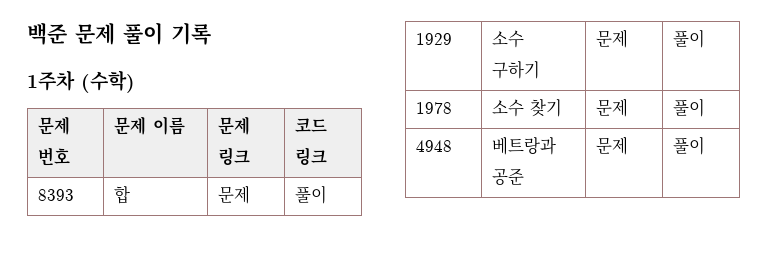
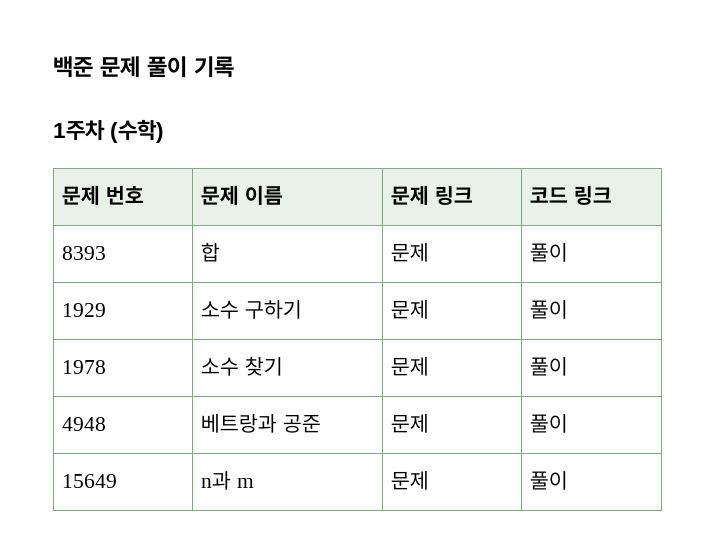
(706, 145) none -> [61,474,117,488] [200,471,254,490] [390,471,429,490] [529,471,568,490] // 15649 | n과 m | 문제 | 풀이

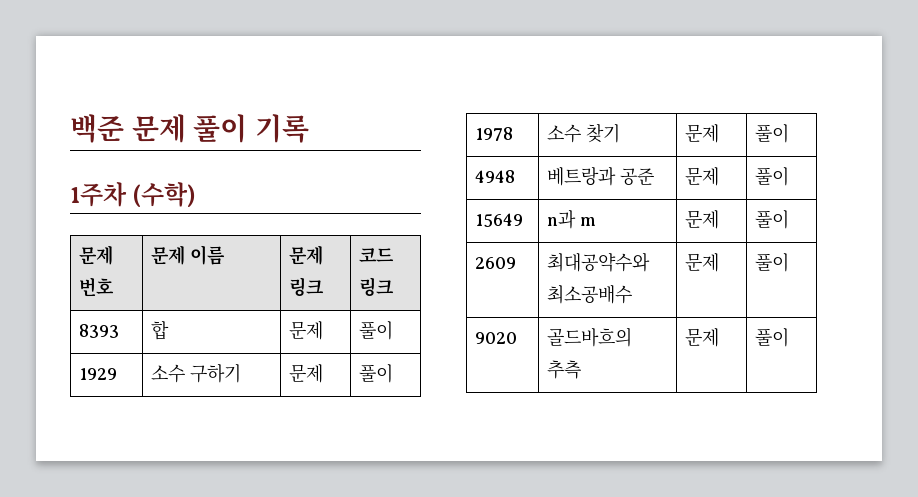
(568, 480) none -> [474,257,516,269] [546,252,650,272] [546,285,632,304] [684,253,719,272] [754,253,789,272] [474,332,517,344] [546,327,632,347] [546,360,581,379] [684,328,719,347] [754,328,789,347] // 2609 | 최대공약수와 최소공배수 | 문제 | 풀이 // 9020 | 골드바흐의 추측 | 문제 | 풀이

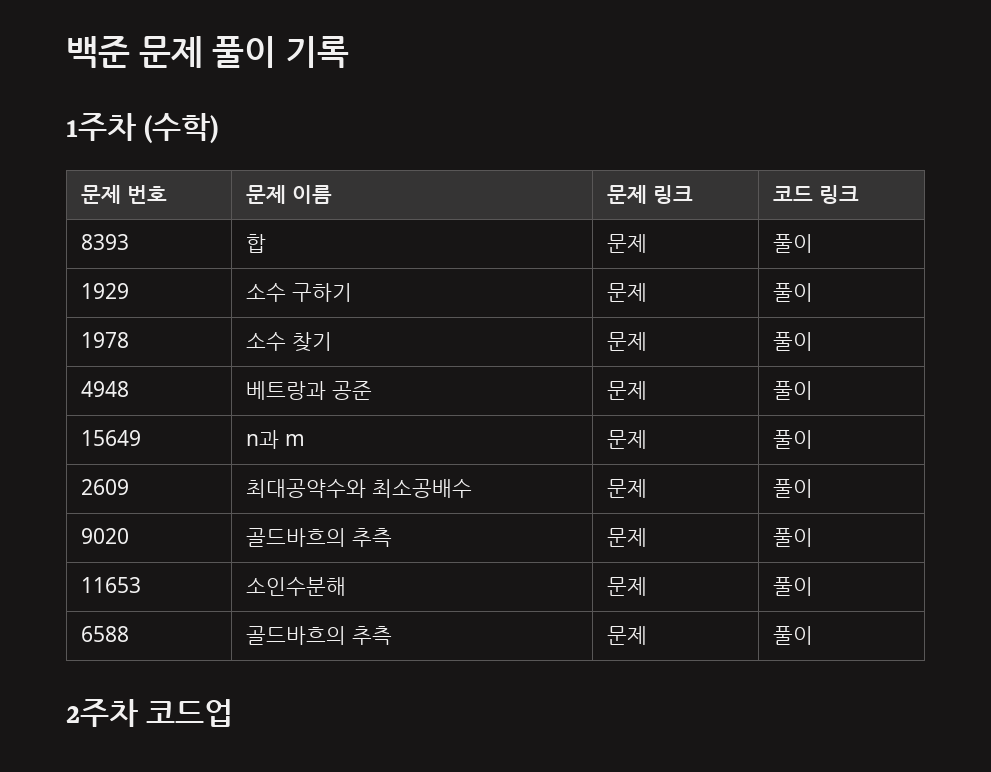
(789, 337) none -> [81,577,142,593] [246,577,347,596] [607,577,648,596] [773,577,814,596] [81,626,130,642] [246,626,392,645] [607,626,648,645] [773,626,814,645] [66,699,234,727] // 11653 | 소인수분해 | 문제 | 풀이 // 6588 | 골드바흐의 추측 | 문제 | 풀이 // 2주차 코드업

